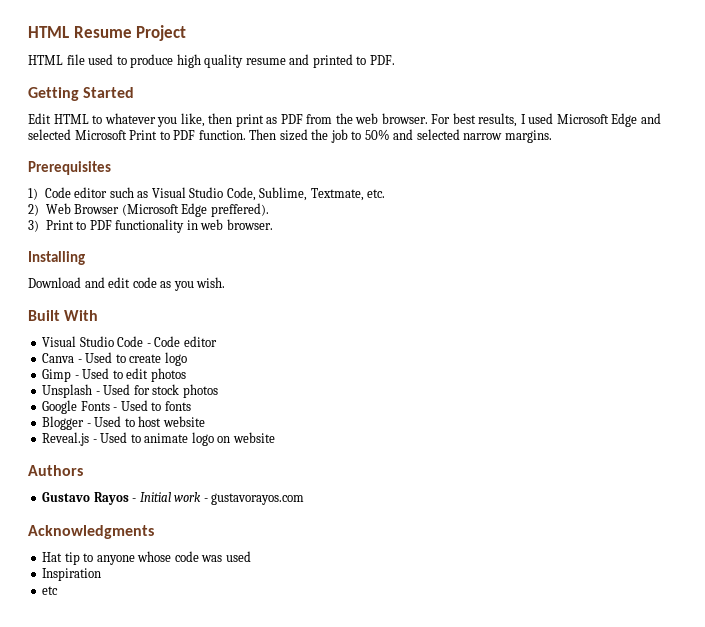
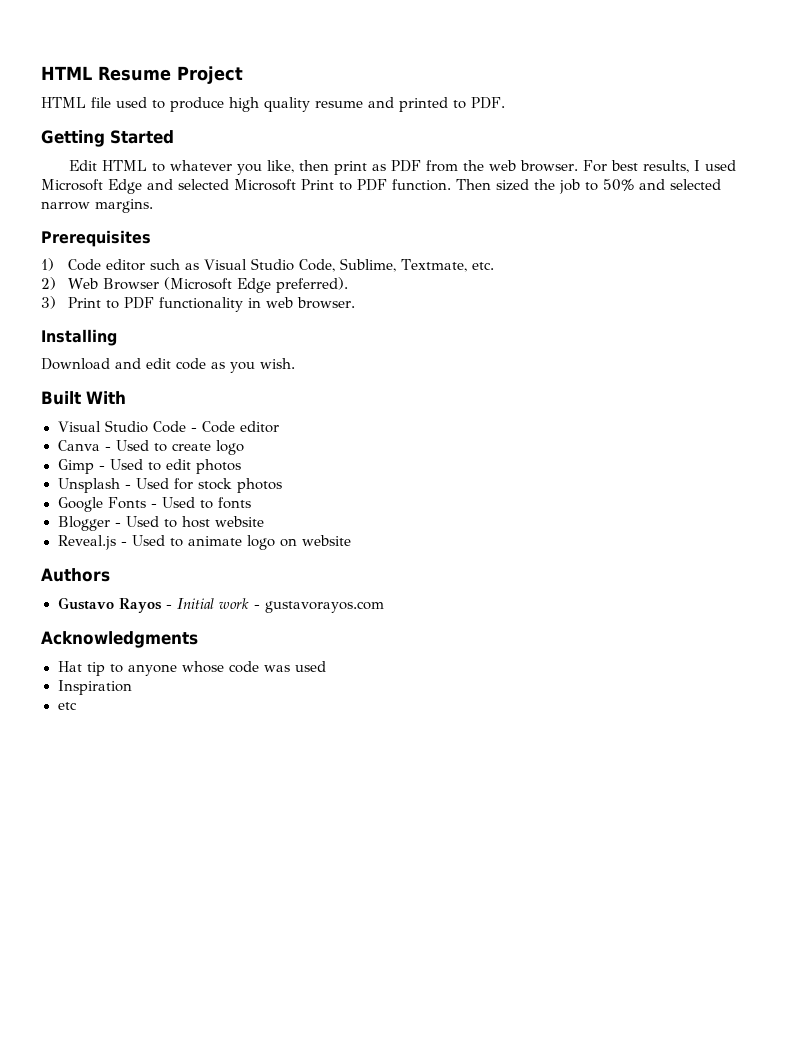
[210,203,269,217] preffered). -> [276,277,349,293] preferred).

